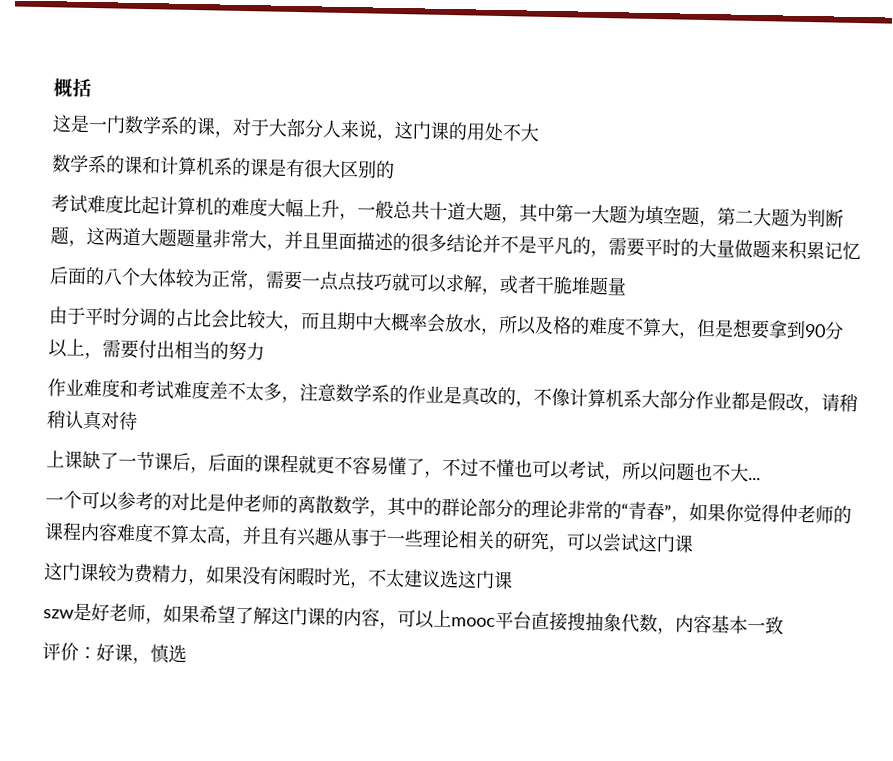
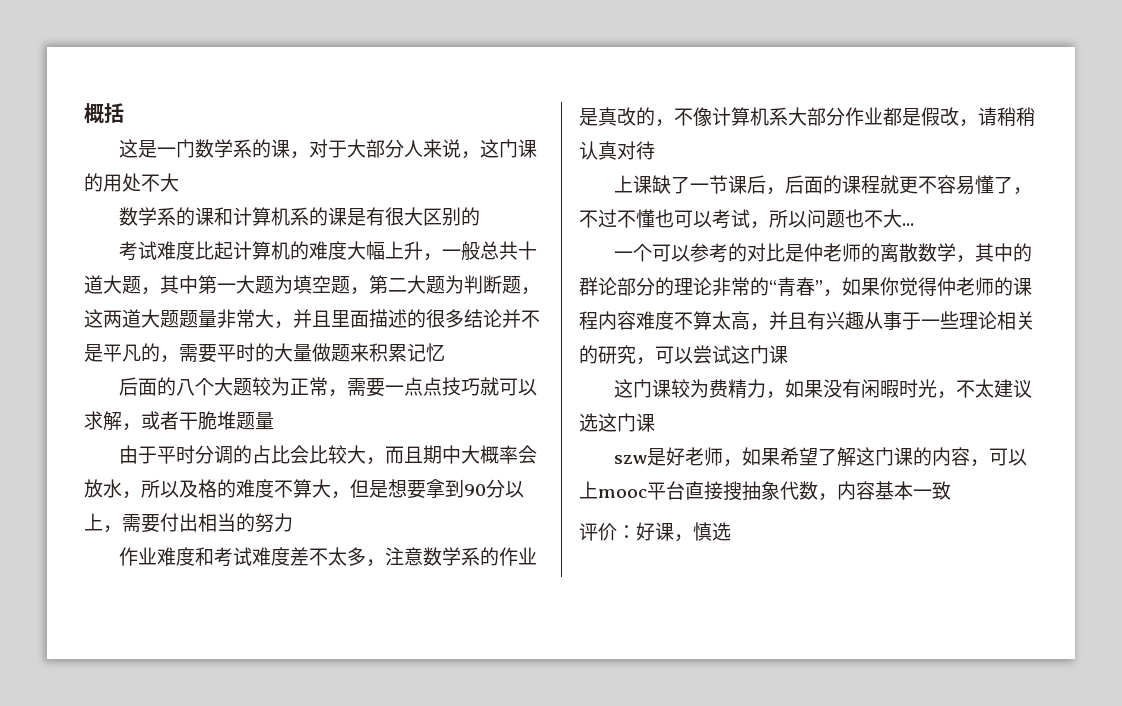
[157,268,177,287] 体 -> [232,378,252,396] 题

